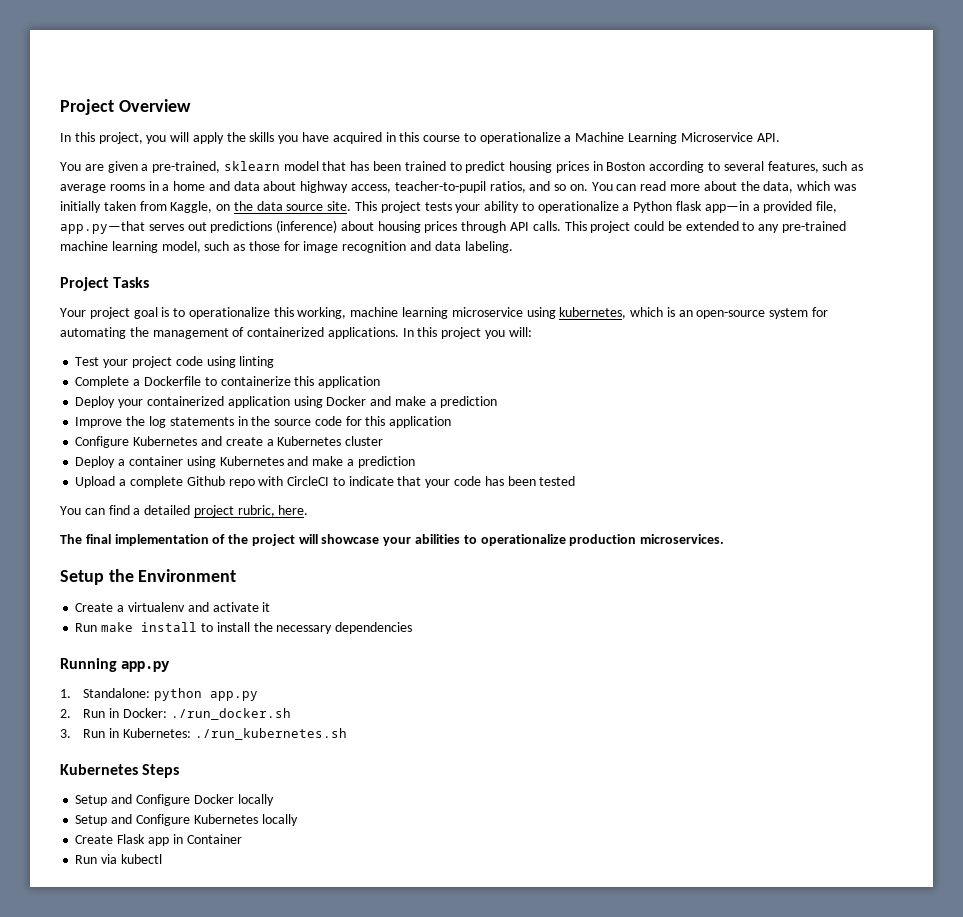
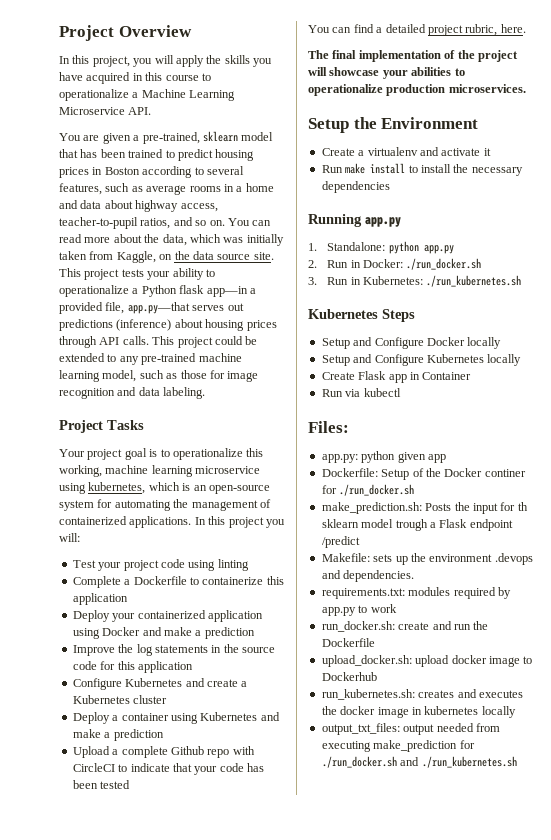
(162, 859) none -> [308,421,349,433] [321,451,446,463] [321,468,526,480] [321,484,415,496] [321,502,528,514] [321,519,513,531] [321,536,360,548] [321,553,533,565] [321,570,415,582] [321,587,511,599] [321,604,397,616] [321,621,489,632] [321,638,375,647] [321,655,533,667] [321,672,377,681] [321,689,523,700] [321,706,516,718] [321,723,500,735] [321,740,475,752] [321,756,517,768] // Files: // app.py: python given app // Dockerfile: Setup of the Docker continer for ./run_docker.sh // make_prediction.sh: Posts the input for th sklearn model trough a Flask endpoint /predict // Makefile: sets up the environment .devops and dependencies. // requirements.txt: modules required by app.py to work // run_docker.sh: create and run the Dockerfile // upload_docker.sh: upload docker image to Dockerhub // run_kubernetes.sh: creates and executes the docker image in kubernetes locally // output_txt_files: output needed from executing make_prediction for ./run_docker.sh and ./run_kubernetes.sh

